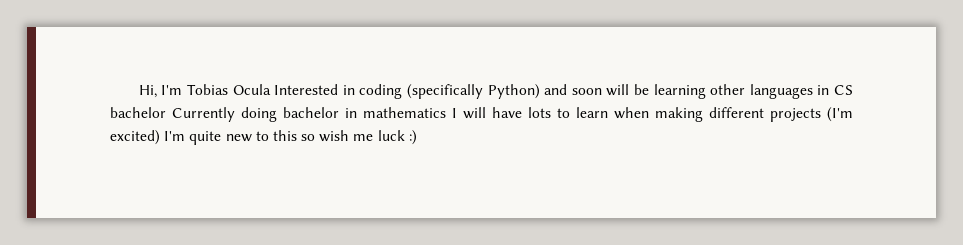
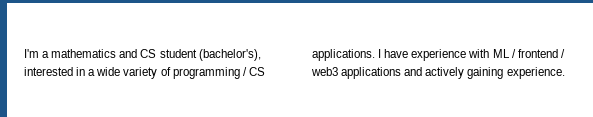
[138,84,853,99] [110,107,853,122] [110,130,417,145] Hi, I'm Tobias Ocula Interested in coding (specifically Python) and soon will be learning other languages in CS bachelor Currently doing bachelor in mathematics I will have lots to learn when making different projects (I'm excited) I'm quite new to this so wish me luck :) -> [24,49,261,61] [24,67,265,79] [312,49,565,61] [311,67,565,79] I'm a mathematics and CS student (bachelor's), interested in a wide variety of programming / CS applications. I have experience with ML / frontend / web3 applications and actively gaining experience.

